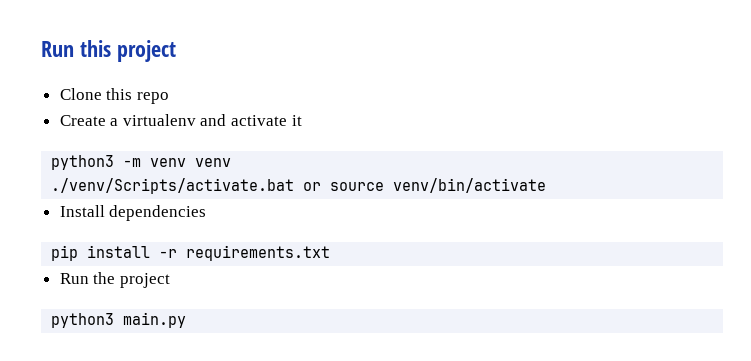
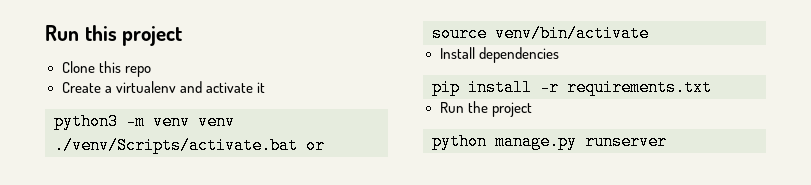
[51,312,187,328] python3 main.py -> [432,133,667,150] python manage.py runserver

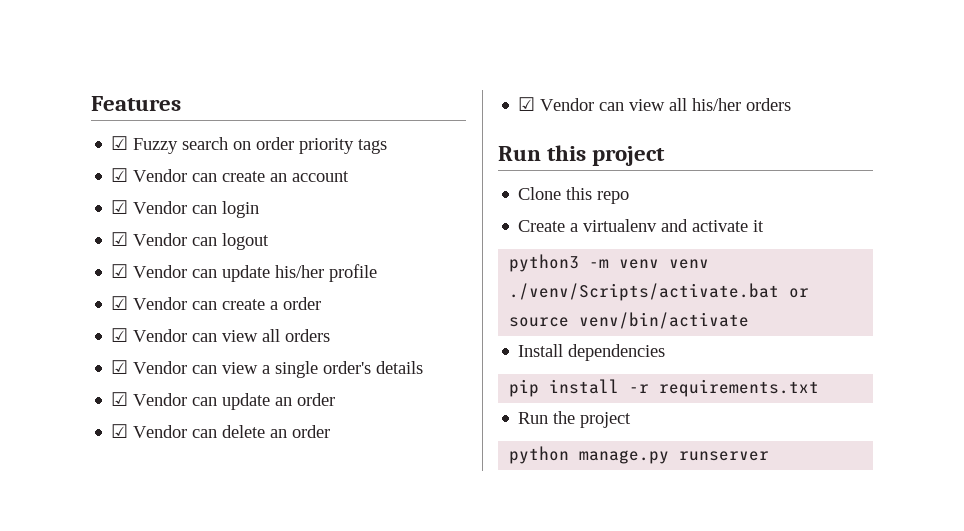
(45, 33) none -> [91,96,181,111] [111,136,388,154] [111,168,350,182] [111,200,260,218] [111,232,270,250] [111,264,378,282] [111,296,322,310] [111,328,331,342] [111,360,424,378] [111,392,336,410] [111,424,331,438] [518,97,792,111] Features // ☑ Fuzzy search on order priority tags // ☑ Vendor can create an account // ☑ Vendor can login // ☑ Vendor can logout // ☑ Vendor can update his/her profile // ☑ Vendor can create a order // ☑ Vendor can view all orders // ☑ Vendor can view a single order's details // ☑ Vendor can update an order // ☑ Vendor can delete an order // ☑ Vendor can view all his/her orders //

